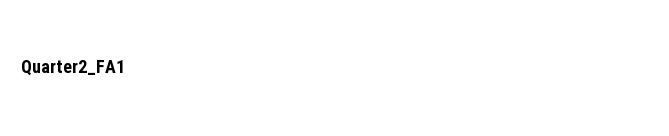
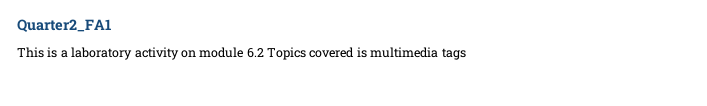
(125, 68) none -> [17,47,466,60] // This is a laboratory activity on module 6.2 Topics covered is multimedia tags

